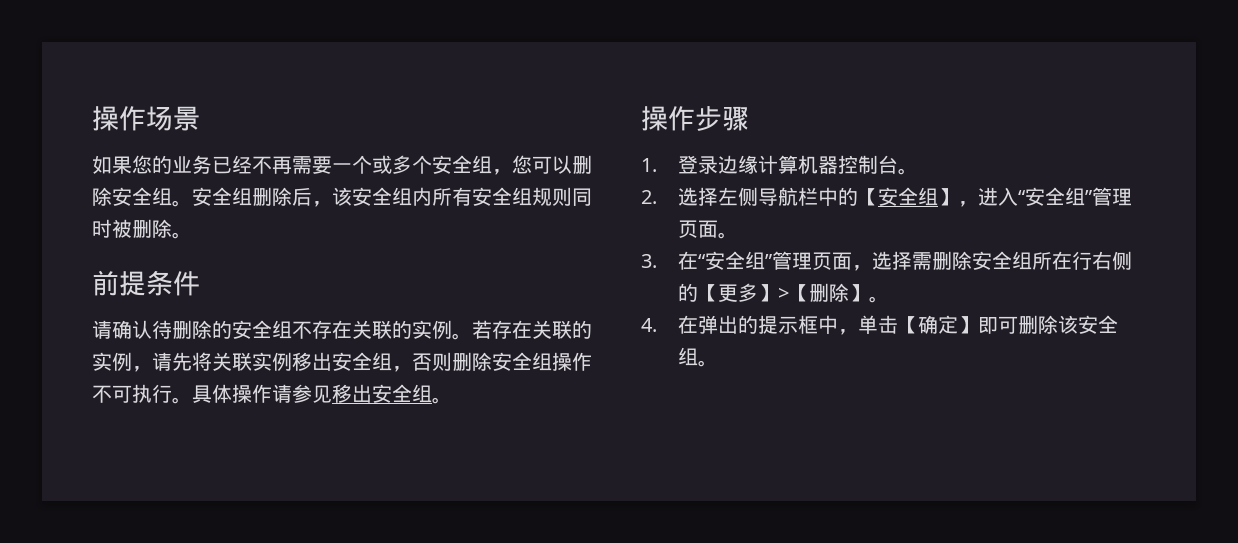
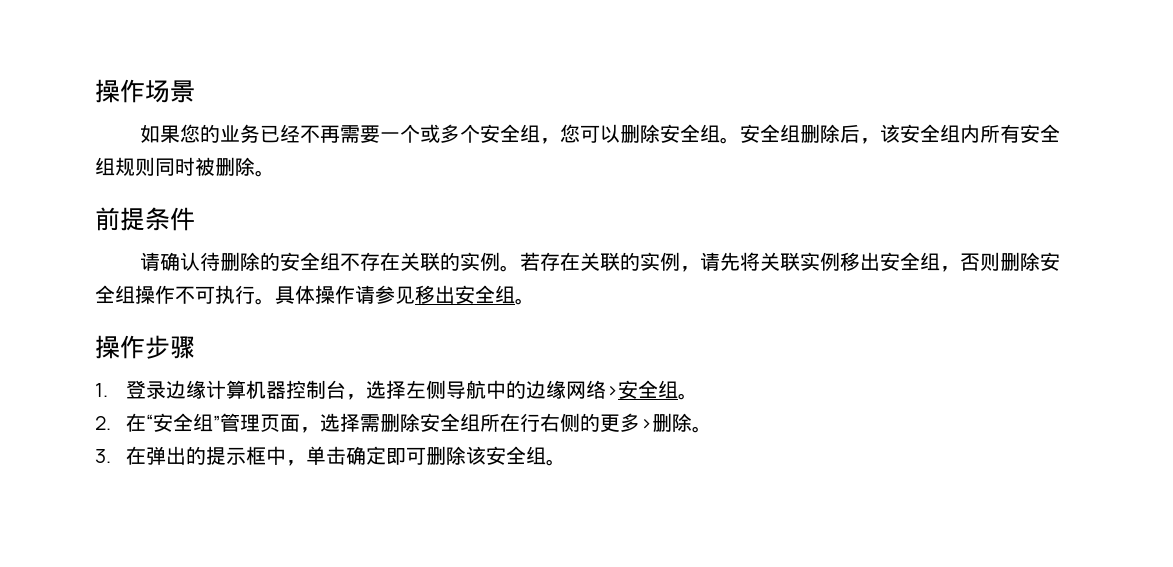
[898,168,919,175] [641,190,657,204] 。 // 2. -> [345,394,366,400] ，
[798,187,1133,207] [678,220,739,239] [641,254,657,268] 栏中的【安全组】，进入“安全组”管理页面。 // 3. -> [485,380,698,400] [95,416,111,430] 中的边缘网络>安全组。 // 2.
[698,283,890,303] [641,318,657,332] 【更多】>【删除】。 // 4. -> [599,413,712,433] [95,449,111,463] 更多>删除。 // 3.
[898,315,979,334] 【确定】 -> [345,446,386,465] 确定

